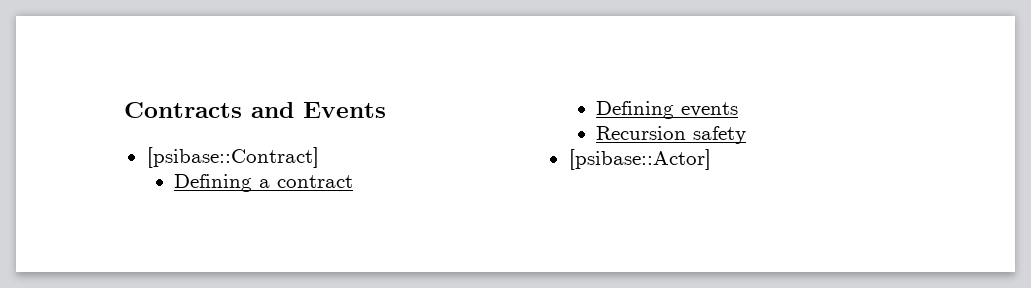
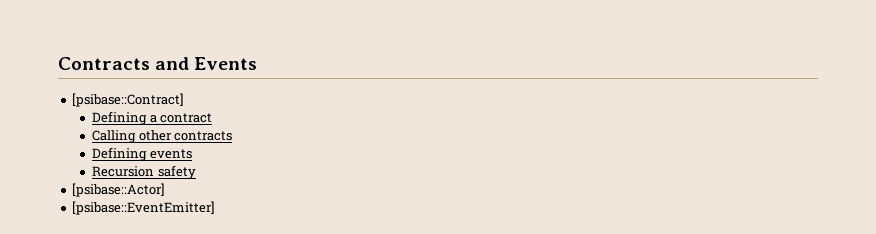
(354, 181) none -> [92,130,233,143] // Calling other contracts
(711, 159) none -> [72,201,216,215] // [psibase::EventEmitter]

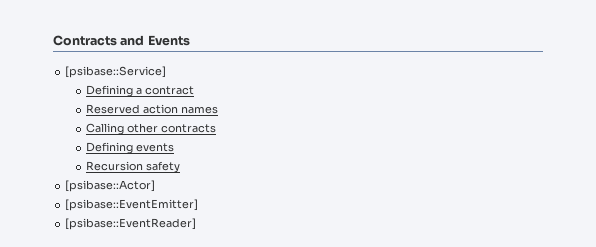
[72,93,185,107] [psibase::Contract] -> [65,66,167,78] [psibase::Service]
(213, 118) none -> [85,104,218,114] // Reserved action names
(216, 208) none -> [65,218,197,230] // [psibase::EventReader]

